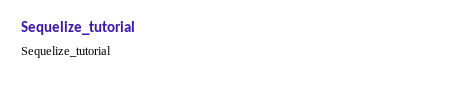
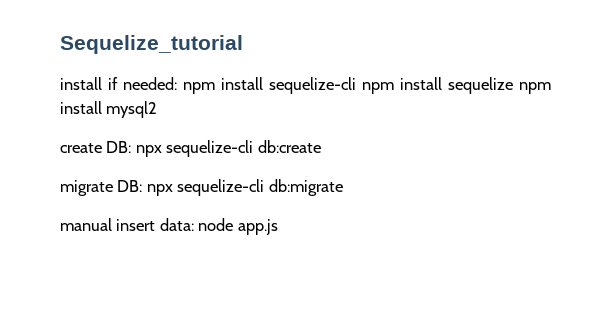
[21,46,111,58] Sequelize_tutorial -> [60,77,551,94] [60,101,158,118] [60,140,321,157] [60,179,343,196] [60,218,278,235] install if needed: npm install sequelize-cli npm install sequelize npm install mysql2 // create DB: npx sequelize-cli db:create // migrate DB: npx sequelize-cli db:migrate // manual insert data: node app.js

